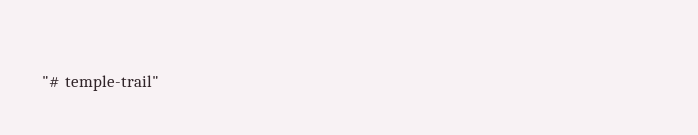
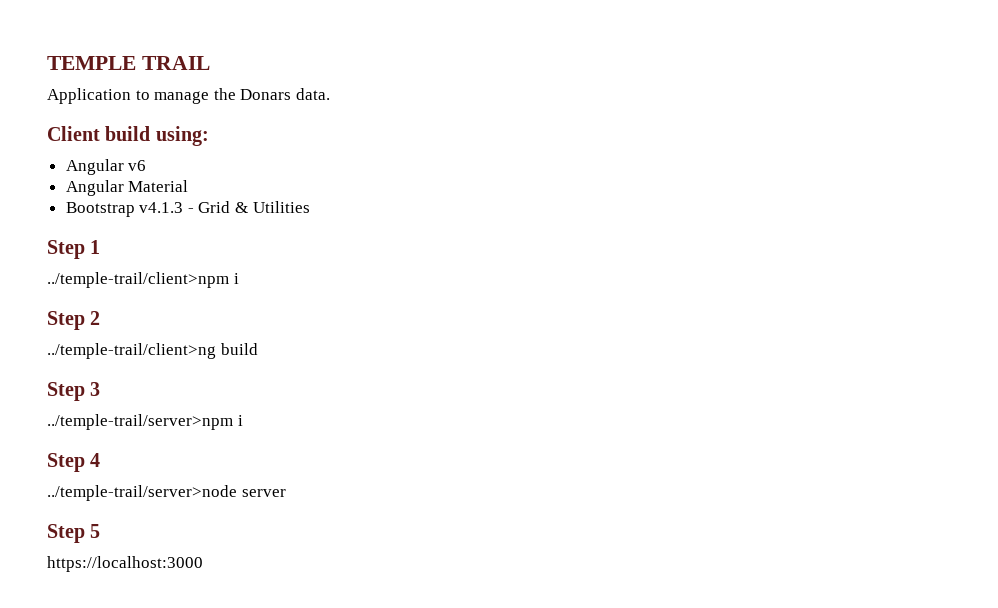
[42,75,159,91] "# temple-trail" -> [47,56,210,70] [47,88,330,104] [47,126,209,146] [65,159,147,175] [65,180,189,196] [65,201,310,217] [47,240,101,259] [47,272,239,288] [47,311,101,330] [47,343,258,359] [47,382,101,401] [47,414,243,430] [47,453,101,472] [47,485,286,501] [47,524,101,543] [47,556,203,572] TEMPLE TRAIL // Application to manage the Donars data. // Client build using: // Angular v6 // Angular Material // Bootstrap v4.1.3 - Grid & Utilities // Step 1 // ../temple-trail/client>npm i // Step 2 // ../temple-trail/client>ng build // Step 3 // ../temple-trail/server>npm i // Step 4 // ../temple-trail/server>node server // Step 5 // https://localhost:3000

